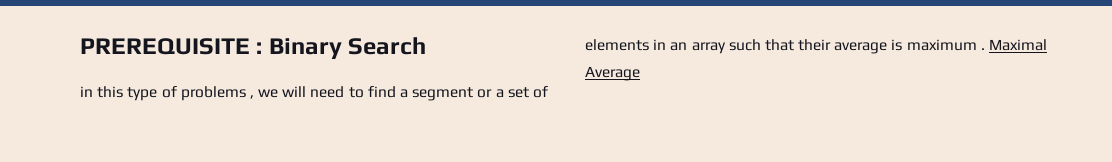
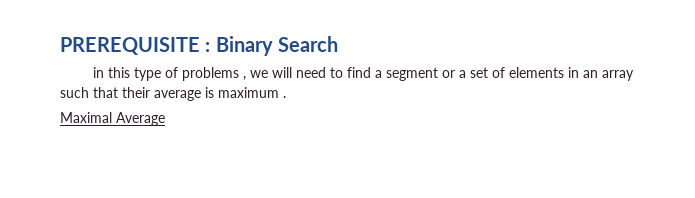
(985, 49) none -> (286, 97) //

